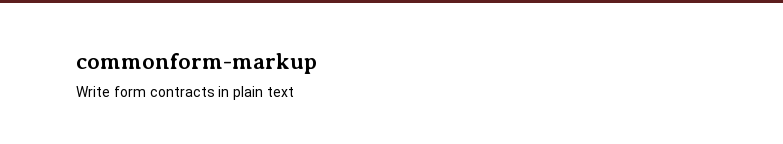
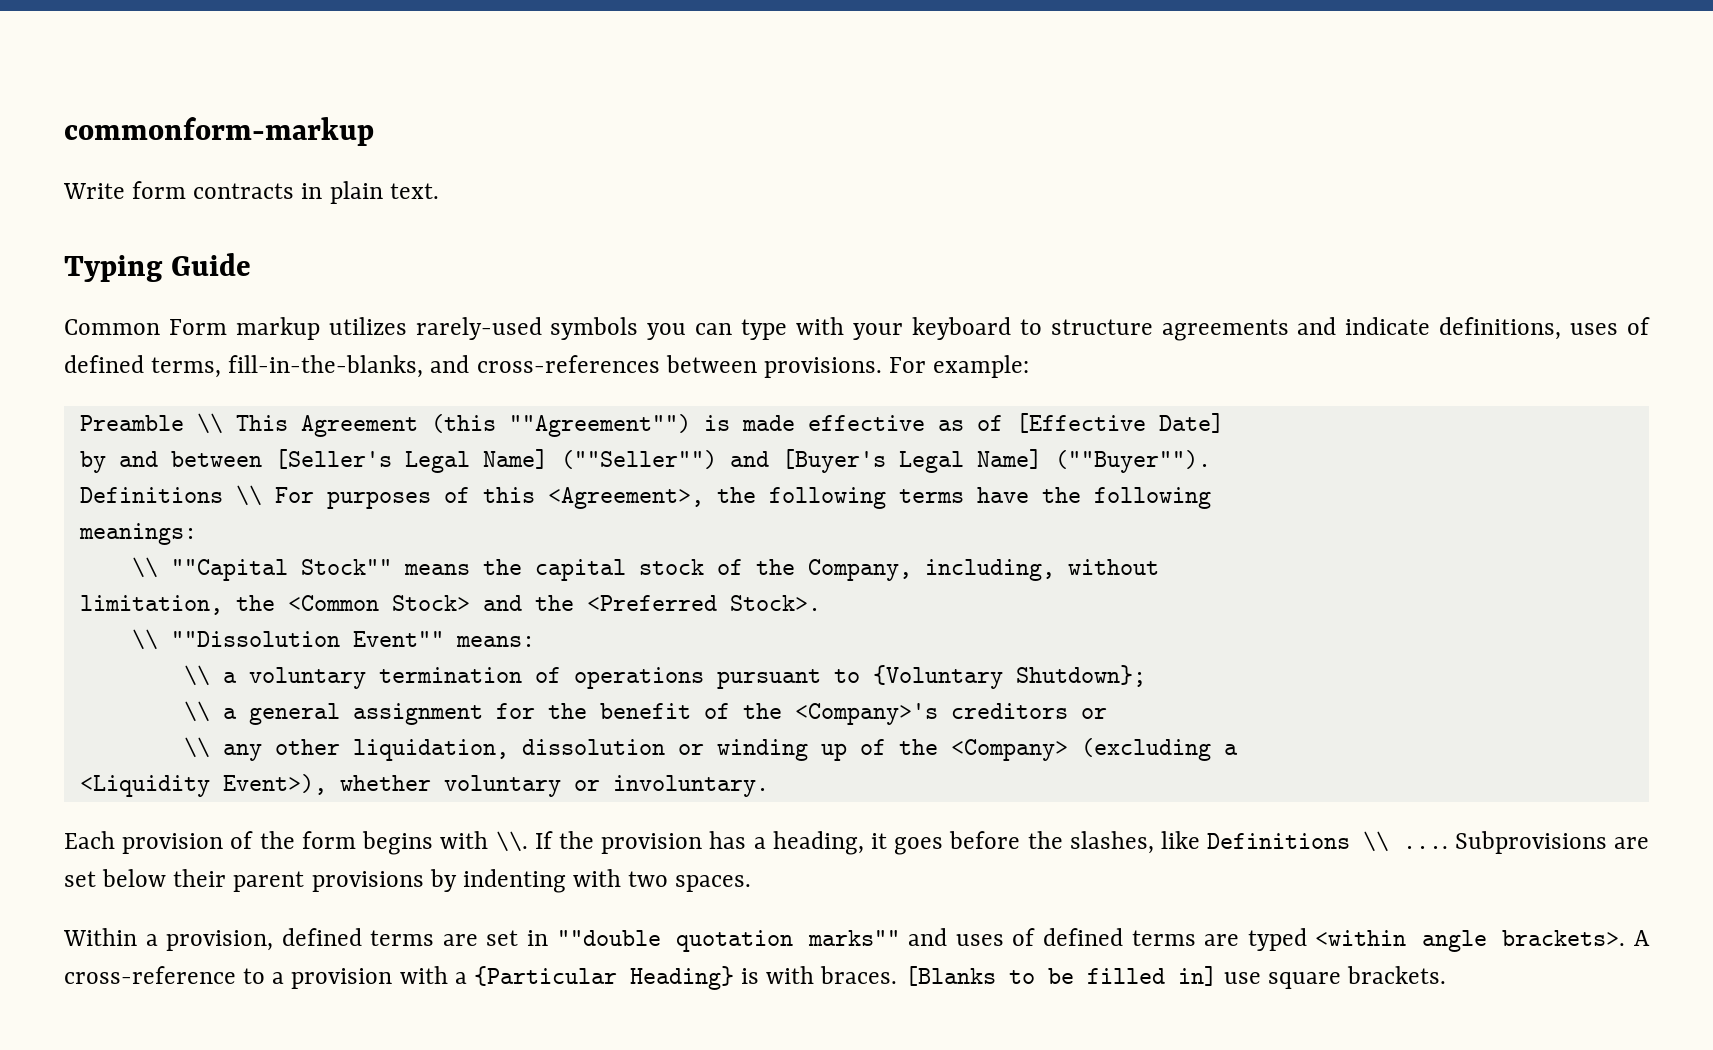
[266,87,294,97] text -> [389,183,439,199] [64,253,252,282] [64,317,1650,341] [64,355,1030,378] [79,413,1224,437] [79,449,1211,473] [79,485,1211,509] [78,523,197,545] [131,557,1159,581] [79,595,821,615] [131,629,535,650] [183,665,1146,689] [183,701,1107,725] [183,737,1238,761] [79,774,769,797] [64,831,1650,855] [64,869,752,893] [63,928,1651,952] [64,966,1447,990] text. // Typing Guide // Common Form markup utilizes rarely-used symbols you can type with your keyboard to structure agreements and indicate definitions, uses of defined terms, fill-in-the-blanks, and cross-references between provisions. For example: // Preamble \\ This Agreement (this ""Agreement"") is made effective as of [Effective Date] // by and between [Seller's Legal Name] (""Seller"") and [Buyer's Legal Name] (""Buyer""). // Definitions \\ For purposes of this <Agreement>, the following terms have the following // meanings: // \\ ""Capital Stock"" means the capital stock of the Company, including, without // limitation, the <Common Stock> and the <Preferred Stock>. // \\ ""Dissolution Event"" means: // \\ a voluntary termination of operations pursuant to {Voluntary Shutdown}; // \\ a general assignment for the benefit of the <Company>'s creditors or // \\ any other liquidation, dissolution or winding up of the <Company> (excluding a // <Liquidity Event>), whether voluntary or involuntary. // Each provision of the form begins with \\. If the provision has a heading, it goes before the slashes, like Definitions \\ .... Subprovisions are set below their parent provisions by indenting with two spaces. // Within a provision, defined terms are set in ""double quotation marks"" and uses of defined terms are typed <within angle brackets>. A cross-reference to a provision with a {Particular Heading} is with braces. [Blanks to be filled in] use square brackets.

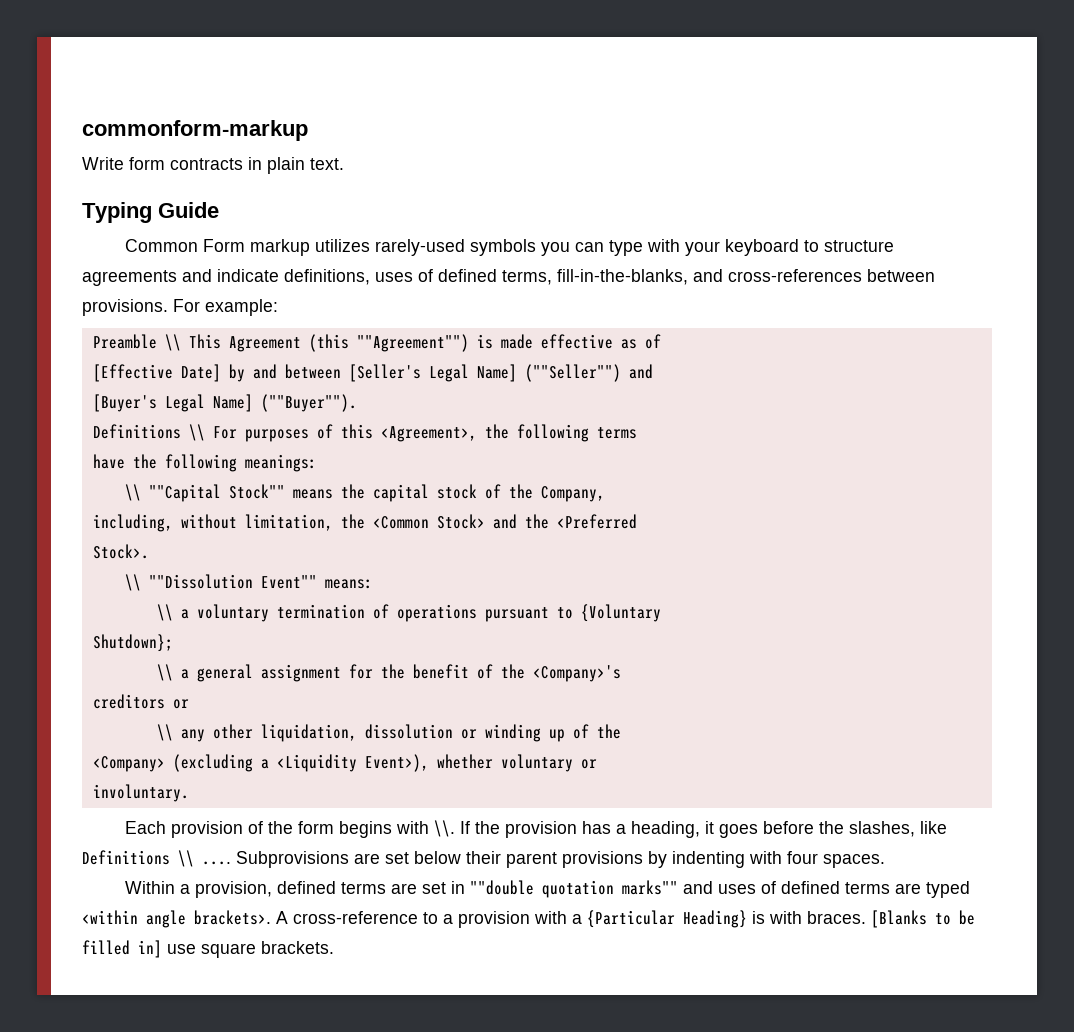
(1003, 423) none -> (661, 341) //
(1224, 423) // -> (221, 373) none
(769, 459) none -> (653, 371) //
(964, 496) none -> (637, 433) //
(1211, 498) // -> (237, 463) none
(912, 570) none -> (605, 494) //
(1159, 567) // -> (237, 521) none
(717, 603) none -> (637, 521) //
(1003, 677) none -> (661, 613) //
(938, 714) none -> (621, 673) //
(938, 747) none -> (621, 731) //
(1238, 749) // -> (269, 764) none
(600, 785) none -> (597, 764) //
[628,871,669,887] two -> [787,851,818,864] four

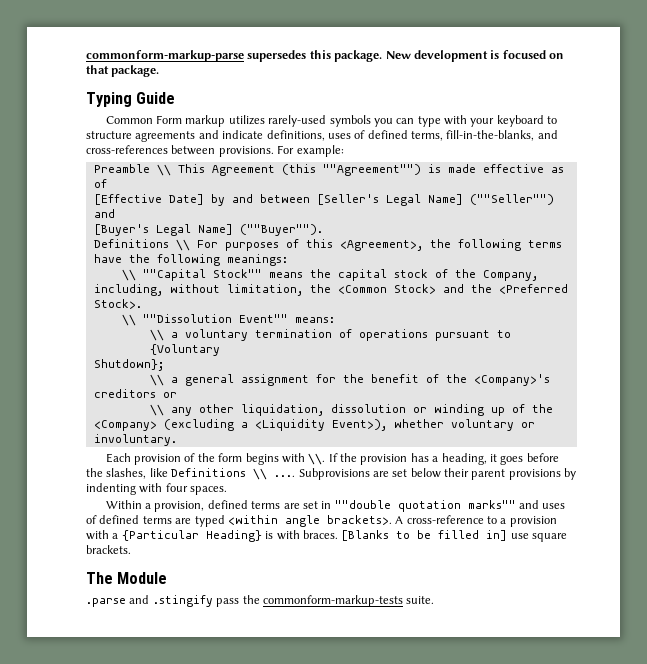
[82,120,308,141] [82,157,344,174] commonform-markup // Write form contracts in plain text. -> [86,50,564,62] [86,65,160,77] commonform-markup-parse supersedes this package. New development is focused on that package.
(334, 947) none -> [86,572,168,584] [86,595,435,607] // The Module // .parse and .stingify pass the commonform-markup-tests suite.

